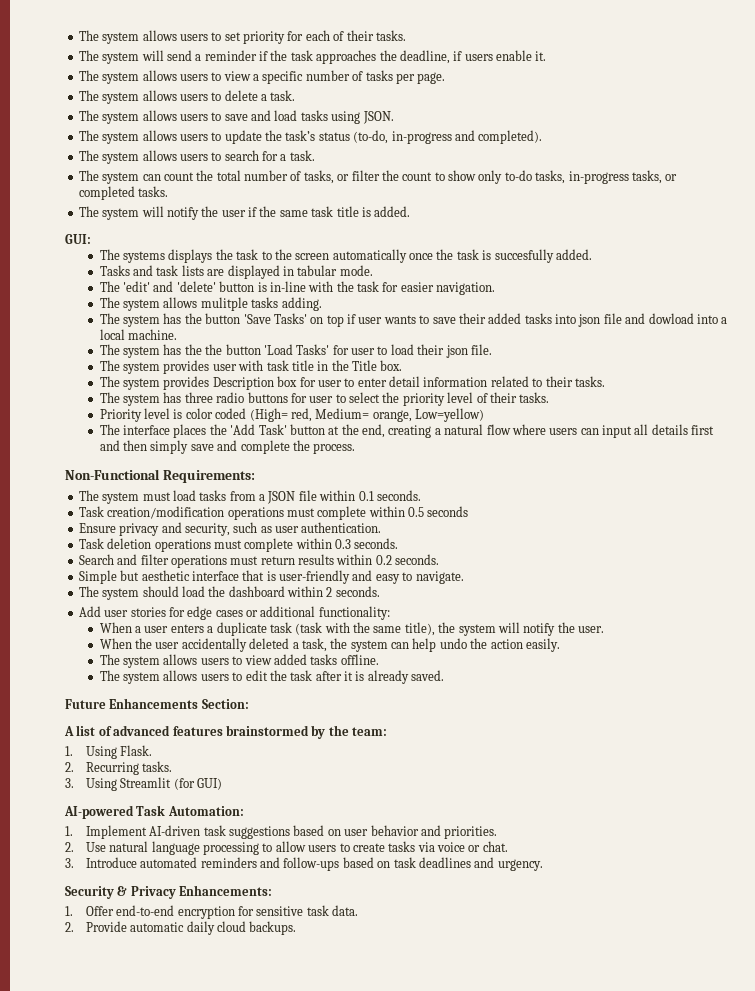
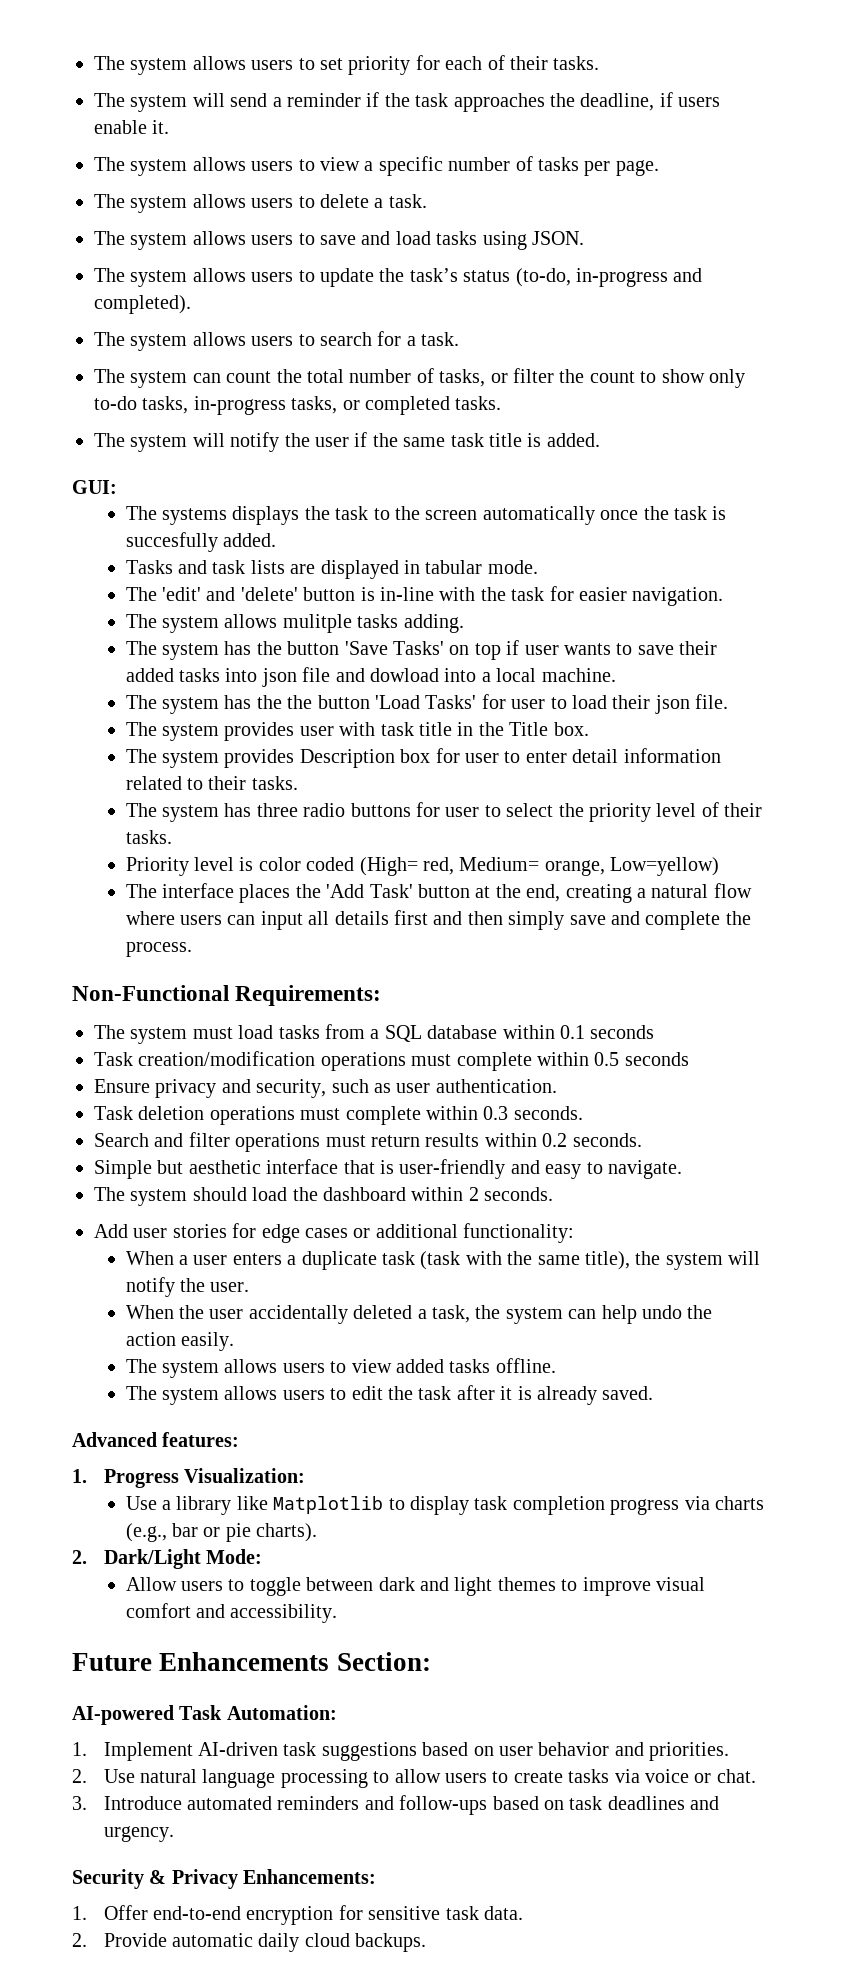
[267,490,317,504] JSON file -> [384,1025,498,1042] SQL database
[376,490,421,501] seconds. -> [590,1025,655,1039] seconds
[65,698,249,709] [64,725,387,739] [65,745,153,759] [65,761,173,775] [65,777,223,791] Future Enhancements Section: // A list of advanced features brainstormed by the team: // 1. Using Flask. // 2. Recurring tasks. // 3. Using Streamlit (for GUI) -> [72,1432,240,1447] [72,1468,306,1488] [125,1496,765,1515] [125,1523,318,1542] [72,1549,263,1569] [125,1577,706,1596] [125,1603,338,1623] [72,1652,431,1671] Advanced features: // 1. Progress Visualization: // Use a library like Matplotlib to display task completion progress via charts (e.g., bar or pie charts). // 2. Dark/Light Mode: // Allow users to toggle between dark and light themes to improve visual comfort and accessibility. // Future Enhancements Section:

